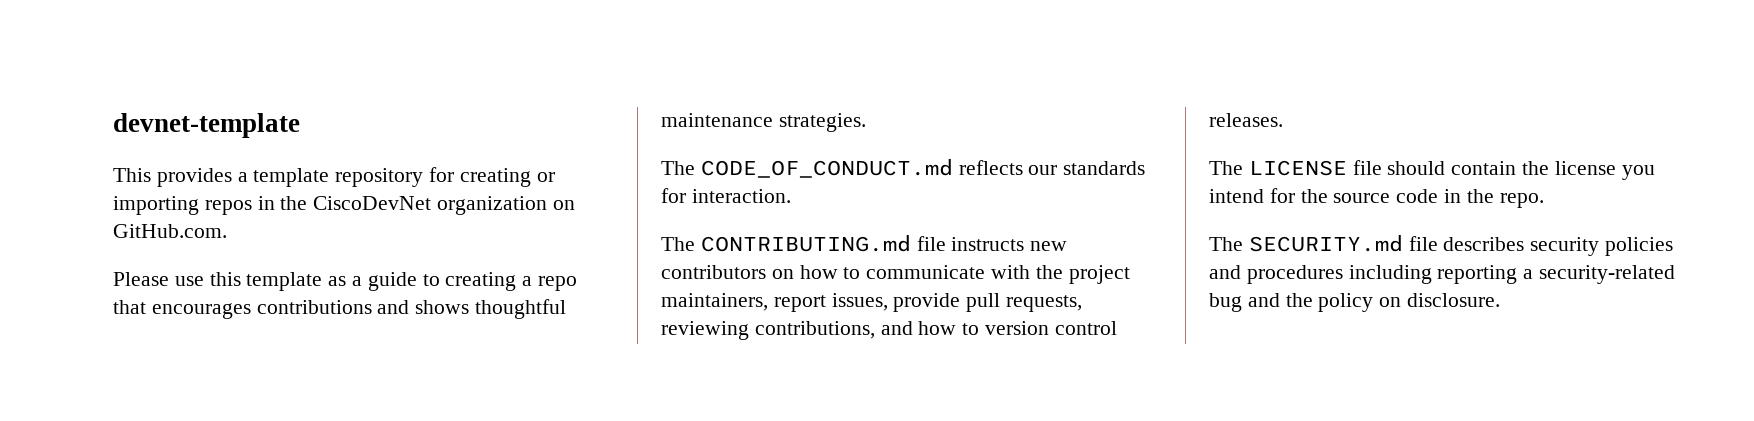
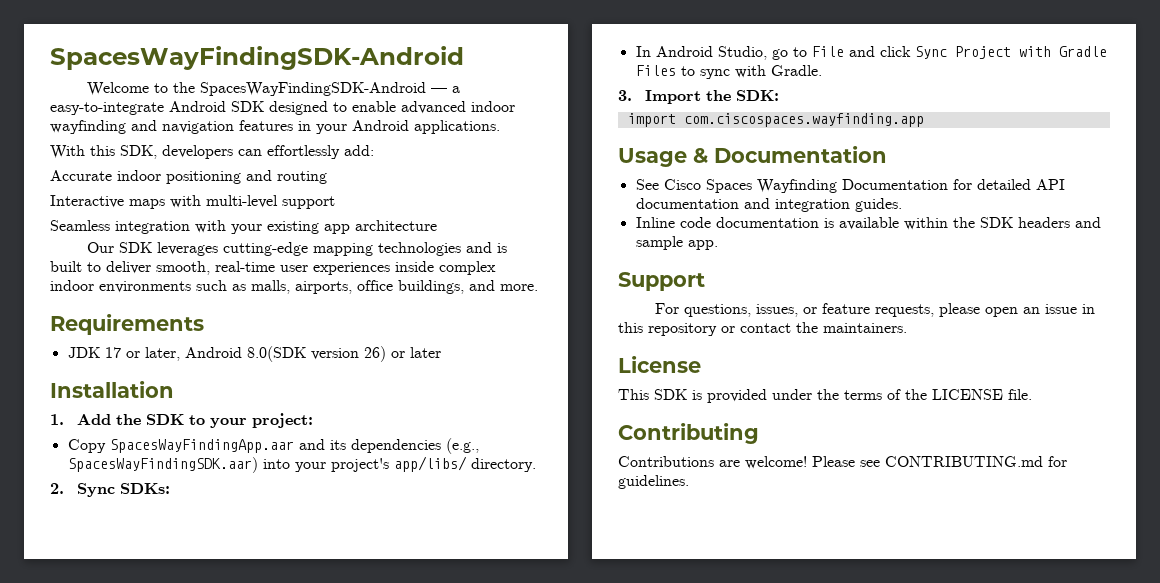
[113,113,300,138] [113,167,555,187] [113,196,575,215] [113,224,227,238] [113,272,578,291] [113,299,567,319] [661,113,866,132] [661,159,1146,178] [661,188,791,203] [661,235,1068,252] [661,265,1130,284] [661,293,1083,312] [661,321,1117,340] [1209,113,1283,127] [1209,160,1655,180] [1209,188,1544,208] [1209,235,1674,256] [1209,265,1676,284] [1209,293,1501,312] devnet-template // This provides a template repository for creating or importing repos in the CiscoDevNet organization on GitHub.com. // Please use this template as a guide to creating a repo that encourages contributions and shows thoughtful maintenance strategies. // The CODE_OF_CONDUCT.md reflects our standards for interaction. // The CONTRIBUTING.md file instructs new contributors on how to communicate with the project maintainers, report issues, provide pull requests, reviewing contributions, and how to version control releases. // The LICENSE file should contain the license you intend for the source code in the repo. // The SECURITY.md file describes security policies and procedures including reporting a security-related bug and the policy on disclosure. -> [50,46,464,70] [87,82,461,96] [50,101,515,115] [50,120,500,134] [50,145,374,159] [50,170,327,184] [50,195,335,209] [50,220,437,234] [87,242,508,256] [50,261,496,275] [50,280,538,294] [50,314,204,335] [67,346,441,362] [50,381,174,398] [50,413,313,428] [67,438,479,454] [67,456,536,473] [50,483,170,497] [635,46,1107,60] [635,65,822,79] [618,90,779,104] [627,113,924,127] [618,146,887,167] [635,179,1065,193] [635,198,902,212] [635,217,1101,230] [635,236,718,250] [618,272,705,291] [655,303,1096,317] [618,322,907,336] [618,356,701,373] [618,389,1032,403] [618,423,759,444] [618,456,1067,469] [618,475,689,489] SpacesWayFindingSDK-Android // Welcome to the SpacesWayFindingSDK-Android — a easy-to-integrate Android SDK designed to enable advanced indoor wayfinding and navigation features in your Android applications. // With this SDK, developers can effortlessly add: // Accurate indoor positioning and routing // Interactive maps with multi-level support // Seamless integration with your existing app architecture // Our SDK leverages cutting-edge mapping technologies and is built to deliver smooth, real-time user experiences inside complex indoor environments such as malls, airports, office buildings, and more. // Requirements // JDK 17 or later, Android 8.0(SDK version 26) or later // Installation // 1. Add the SDK to your project: // Copy SpacesWayFindingApp.aar and its dependencies (e.g., SpacesWayFindingSDK.aar) into your project's app/libs/ directory. // 2. Sync SDKs: // In Android Studio, go to File and click Sync Project with Gradle Files to sync with Gradle. // 3. Import the SDK: // import com.ciscospaces.wayfinding.app // Usage & Documentation // See Cisco Spaces Wayfinding Documentation for detailed API documentation and integration guides. // Inline code documentation is available within the SDK headers and sample app. // Support // For questions, issues, or feature requests, please open an issue in this repository or contact the maintainers. // License // This SDK is provided under the terms of the LICENSE file. // Contributing // Contributions are welcome! Please see CONTRIBUTING.md for guidelines.

